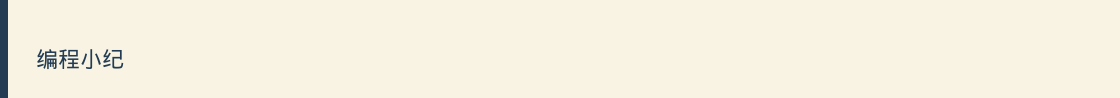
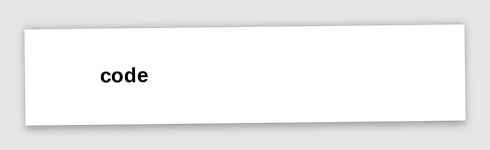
[36,49,124,70] 编程小纪 -> [99,67,149,83] code

